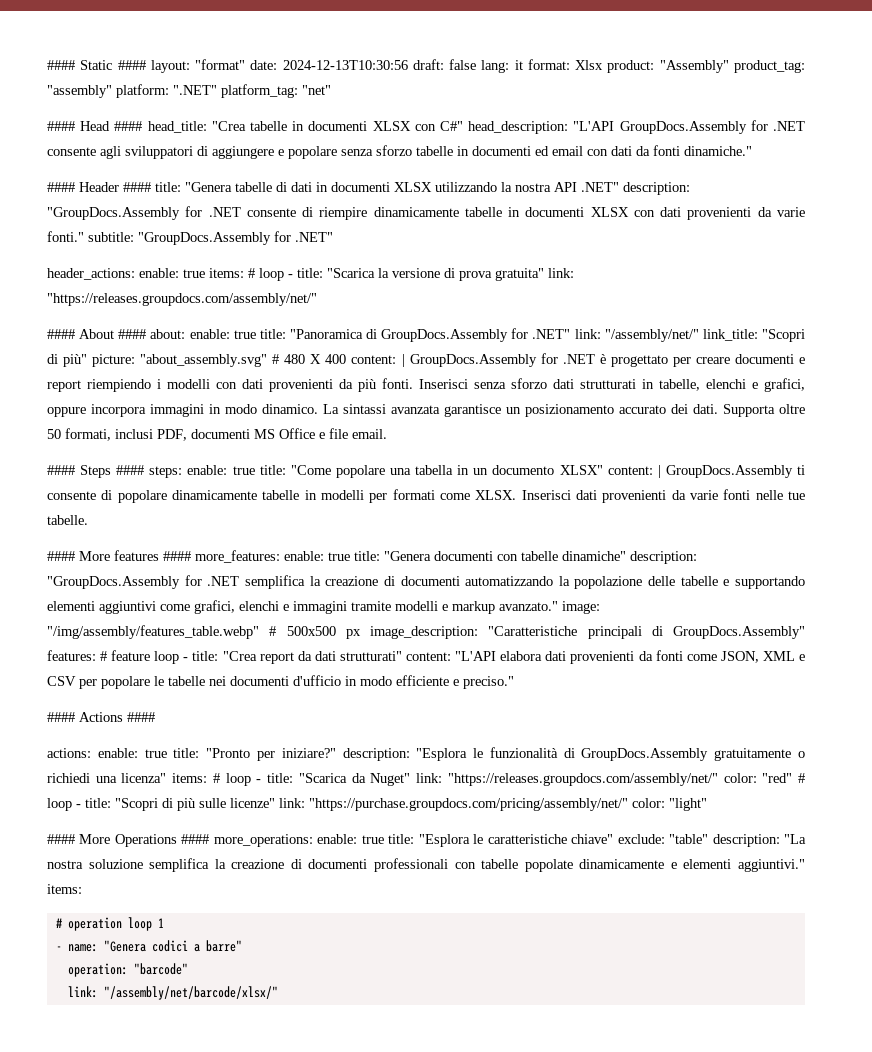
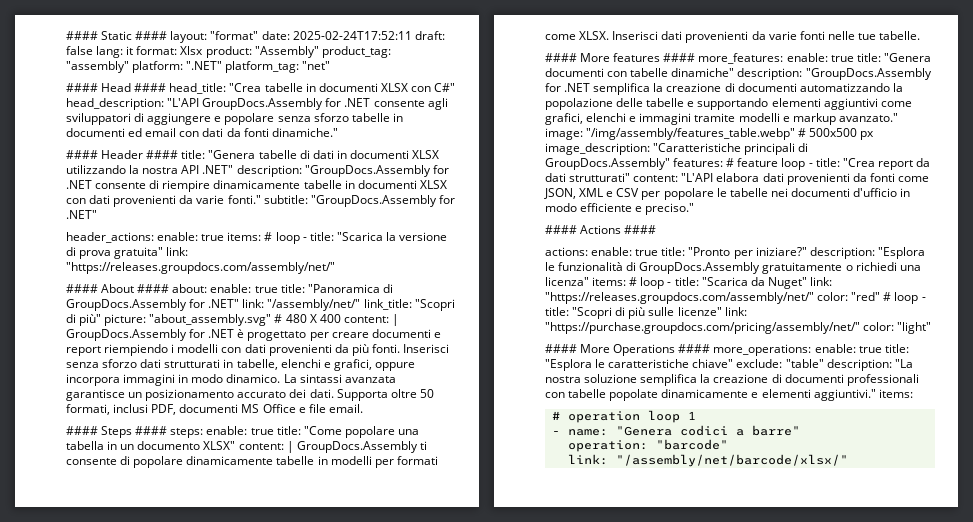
[282,60,408,70] 2024-12-13T10:30:56 -> [292,31,412,40] 2025-02-24T17:52:11

